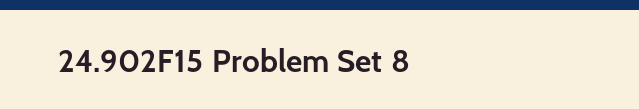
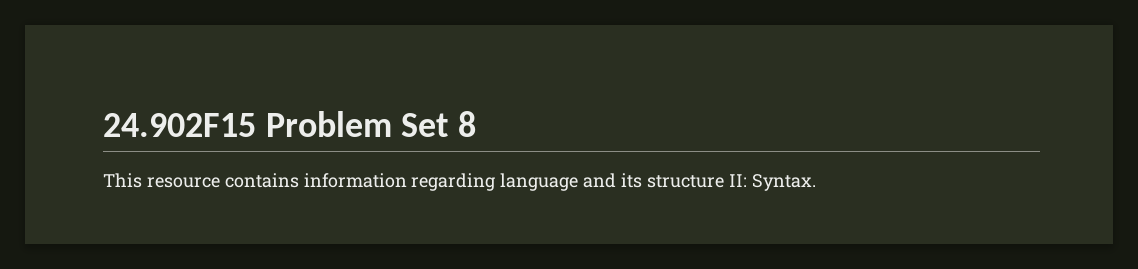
(410, 61) none -> [103,173,816,191] // This resource contains information regarding language and its structure II: Syntax.

